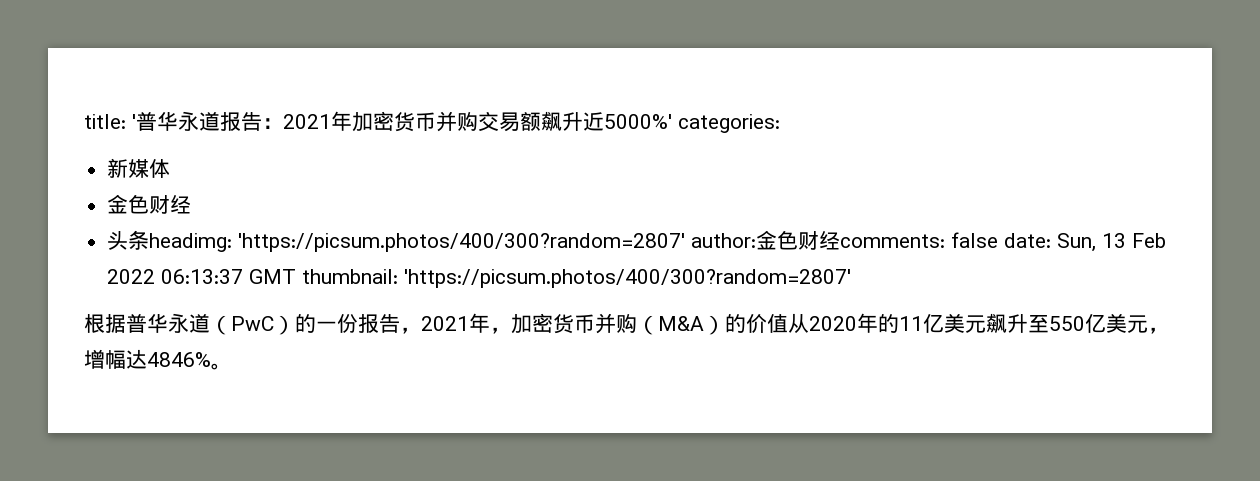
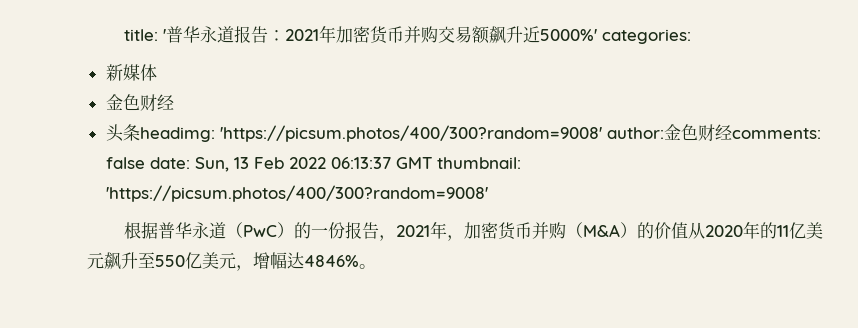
[238,233,686,252] 'https://picsum.photos/400/300?random=2807' -> [219,125,602,142] 'https://picsum.photos/400/300?random=9008'
[404,269,852,288] 'https://picsum.photos/400/300?random=2807' -> [105,185,488,202] 'https://picsum.photos/400/300?random=9008'

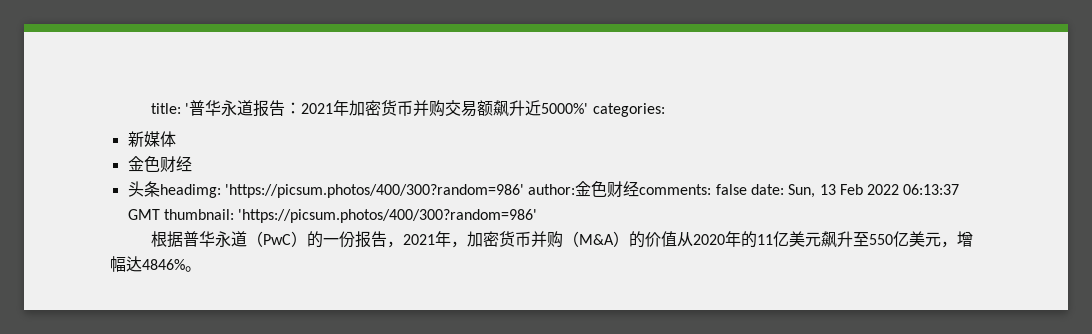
[219,125,602,142] 'https://picsum.photos/400/300?random=9008' -> [224,184,524,198] 'https://picsum.photos/400/300?random=986'
[105,185,488,202] 'https://picsum.photos/400/300?random=9008' -> [238,209,538,223] 'https://picsum.photos/400/300?random=986'

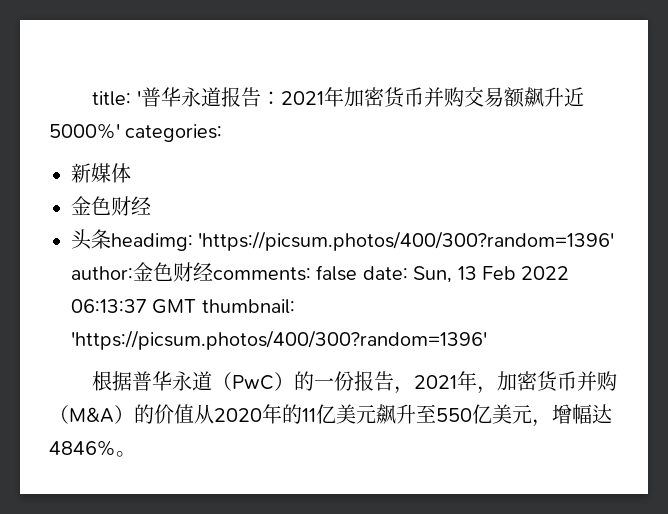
[224,184,524,198] 'https://picsum.photos/400/300?random=986' -> [198,231,615,251] 'https://picsum.photos/400/300?random=1396'
[238,209,538,223] 'https://picsum.photos/400/300?random=986' -> [71,330,487,350] 'https://picsum.photos/400/300?random=1396'

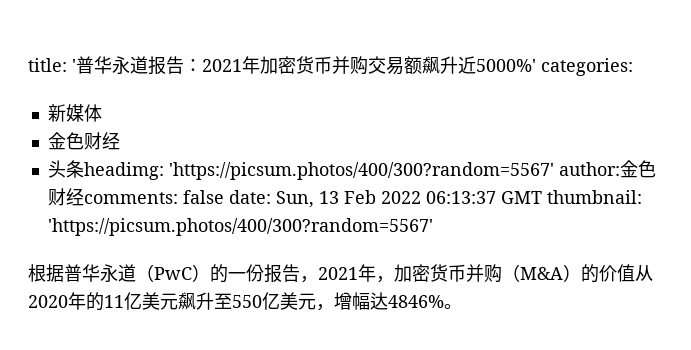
[198,231,615,251] 'https://picsum.photos/400/300?random=1396' -> [168,162,554,180] 'https://picsum.photos/400/300?random=5567'
[71,330,487,350] 'https://picsum.photos/400/300?random=1396' -> [47,218,433,236] 'https://picsum.photos/400/300?random=5567'

